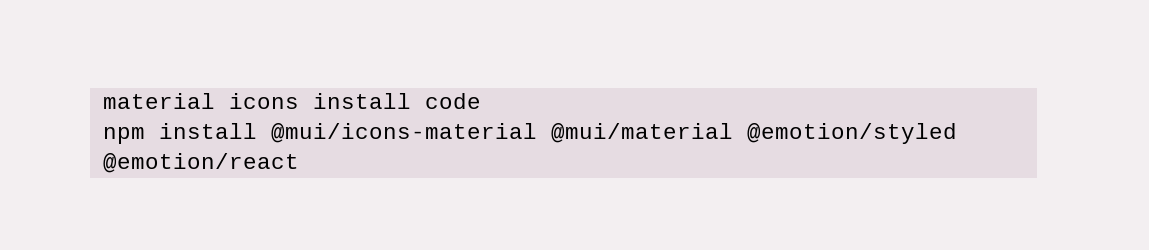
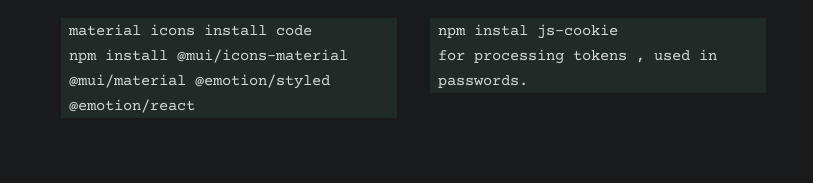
(299, 163) none -> [438,24,619,39] [438,49,718,64] [438,75,529,88] // npm instal js-cookie // for processing tokens , used in passwords.

